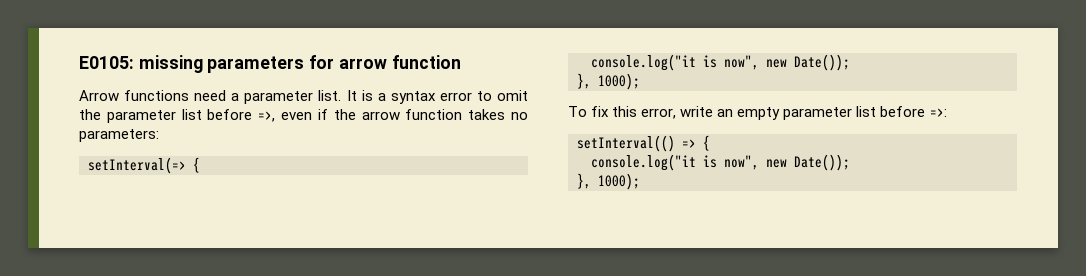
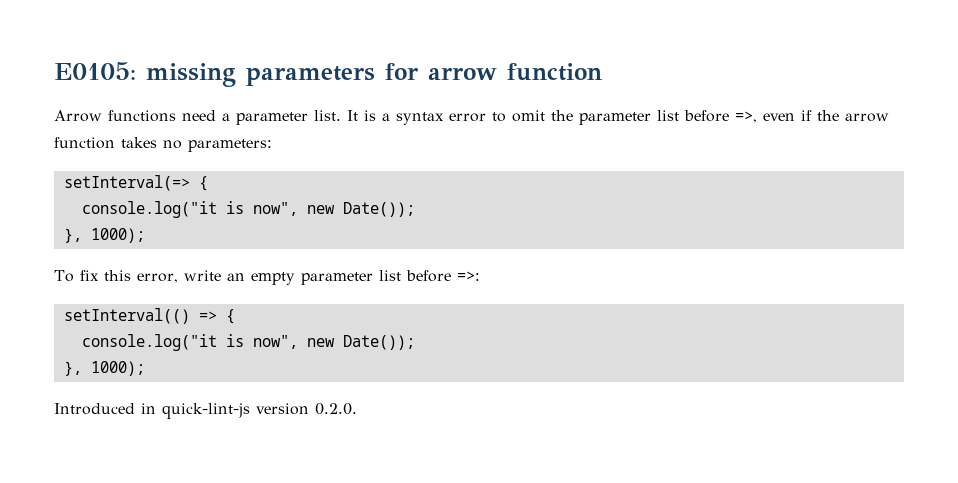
(640, 181) none -> [54,403,357,419] // Introduced in quick-lint-js version 0.2.0.

